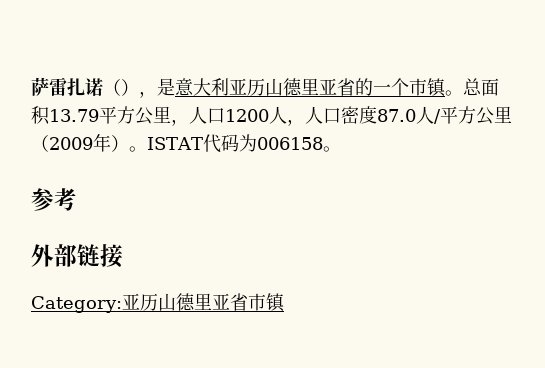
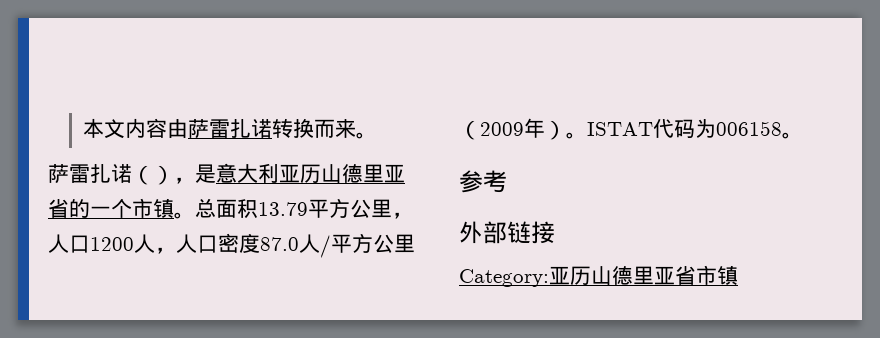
(31, 86) none -> [82,118,377,139] 本文内容由萨雷扎诺转换而来。 //

